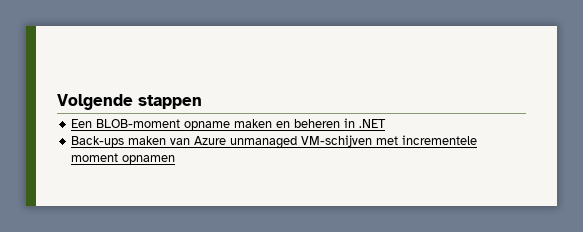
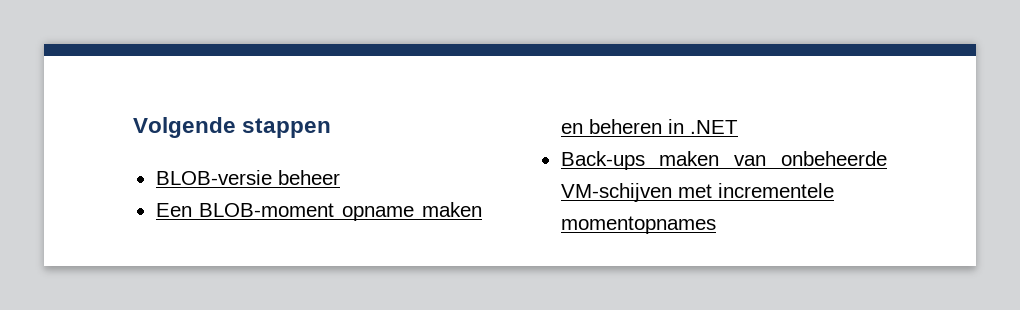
(202, 102) none -> [155,170,340,185] // BLOB-versie beheer
[194,136,298,149] Azure unmanaged -> [781,151,887,166] onbeheerde
[71,153,176,164] moment opnamen -> [560,216,716,234] momentopnames

